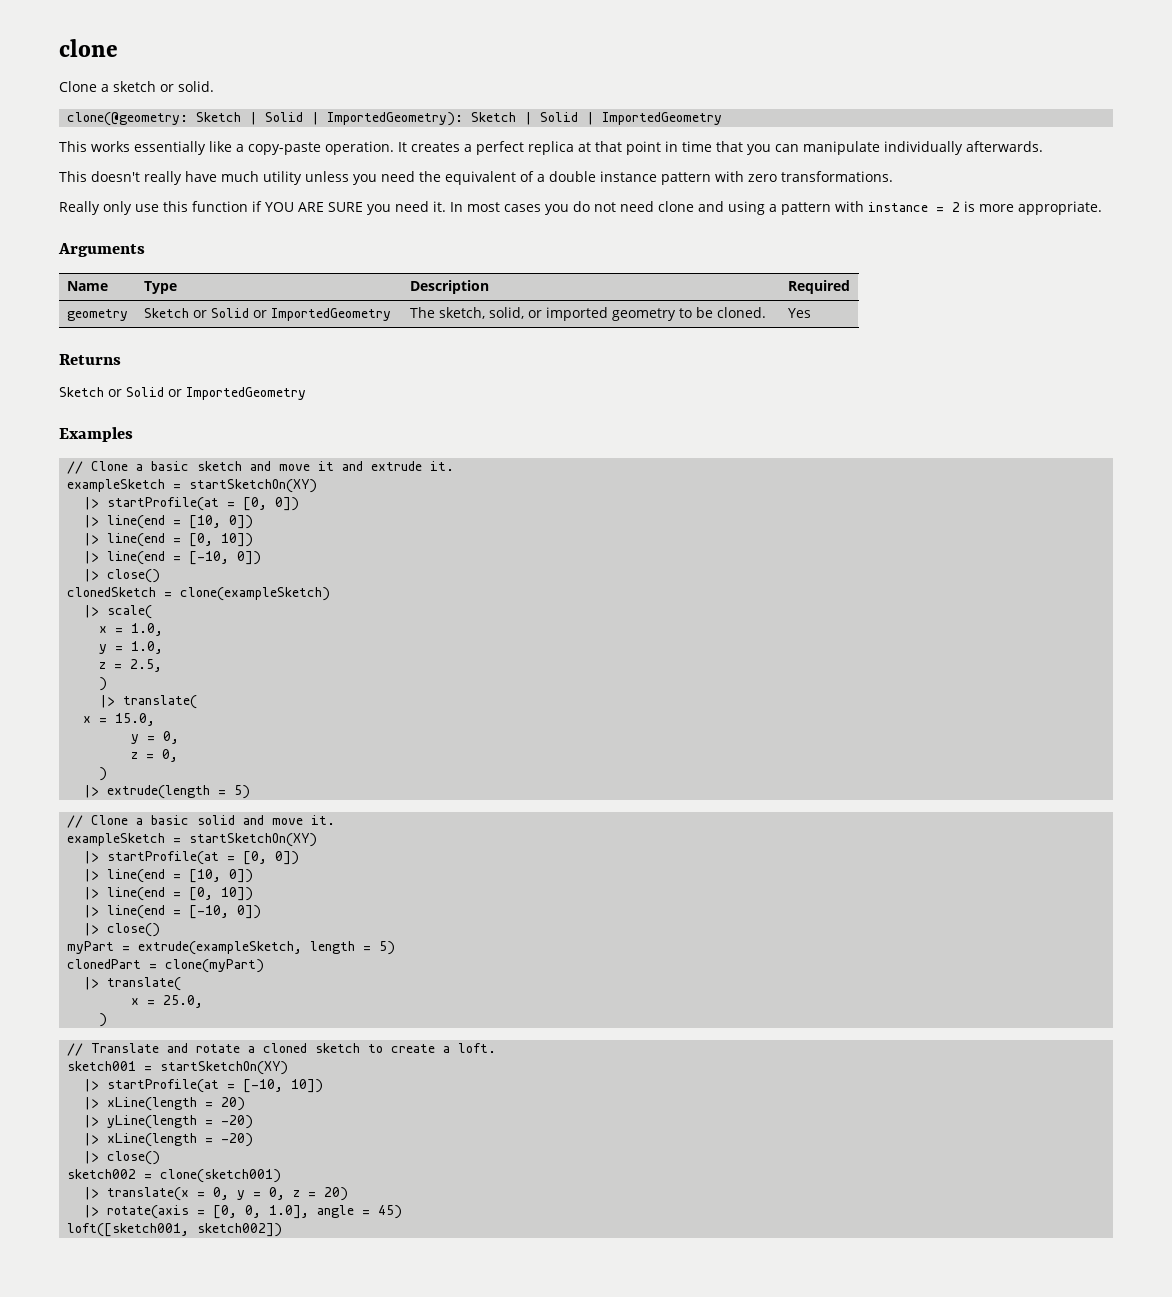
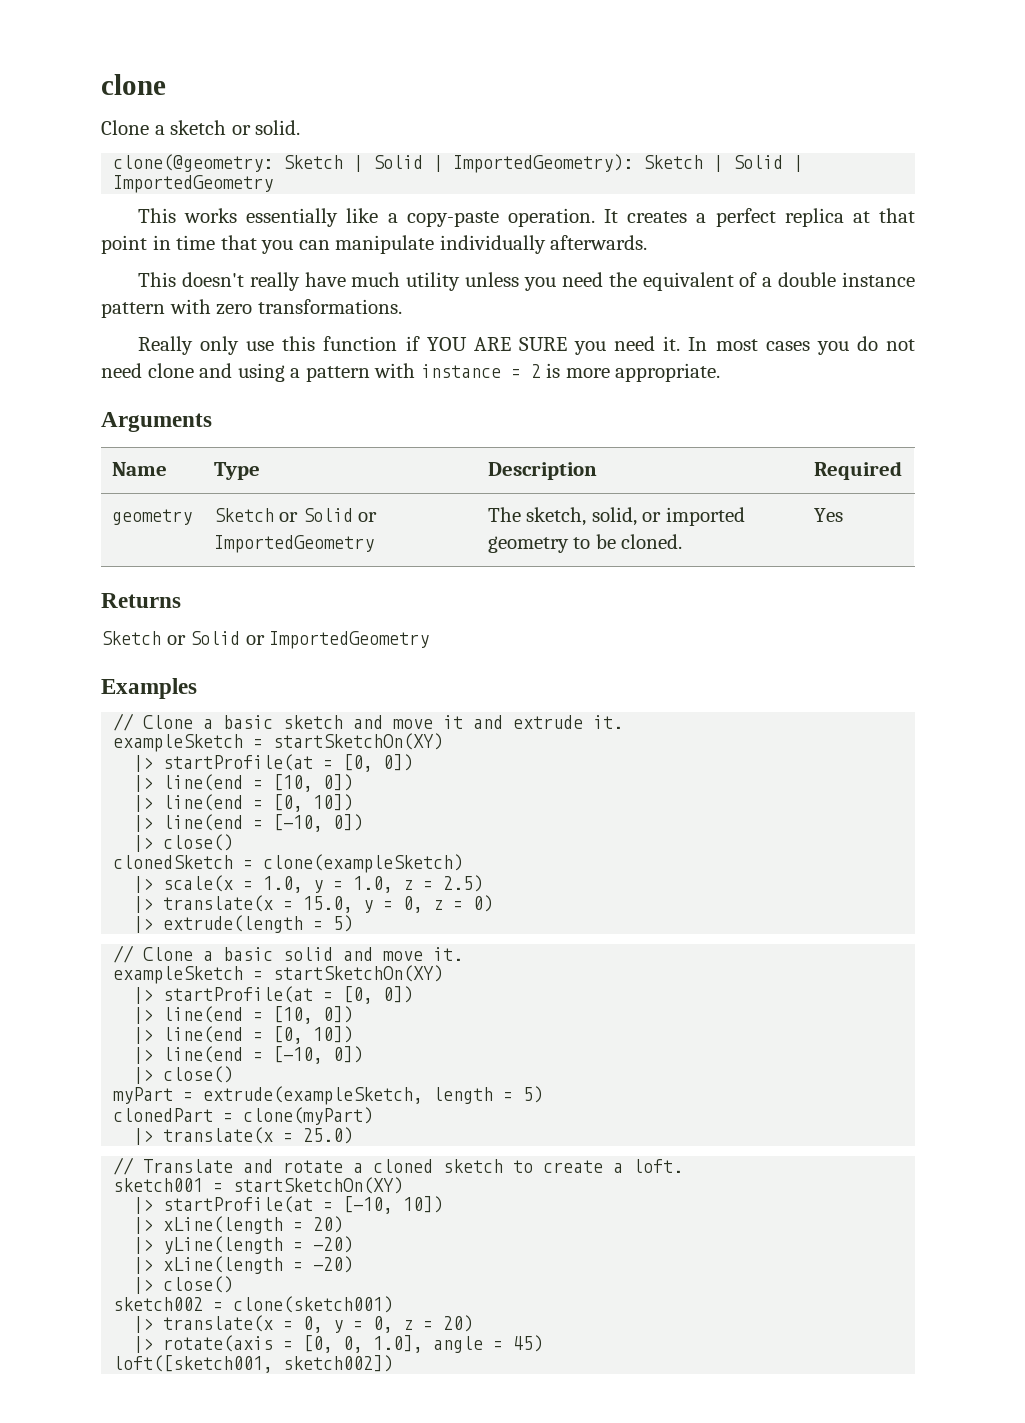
[107,605,153,619] [99,623,164,636] scale( // x = 1.0, // -> [163,875,304,893] scale(x = 1.0,
[99,659,163,672] [99,677,108,691] [99,695,198,709] [83,716,92,723] // z = 2.5, // ) // |> translate( // x -> [403,875,484,892] [133,895,274,913] z = 2.5) // |> translate(x
[131,731,180,744] [131,749,179,762] [99,767,108,781] // y = 0, // z = 0, // ) -> [363,895,494,913] y = 0, z = 0)
[107,977,182,991] [131,995,204,1008] [99,1013,108,1027] translate( // x = 25.0, // ) -> [163,1127,354,1144] translate(x = 25.0)

